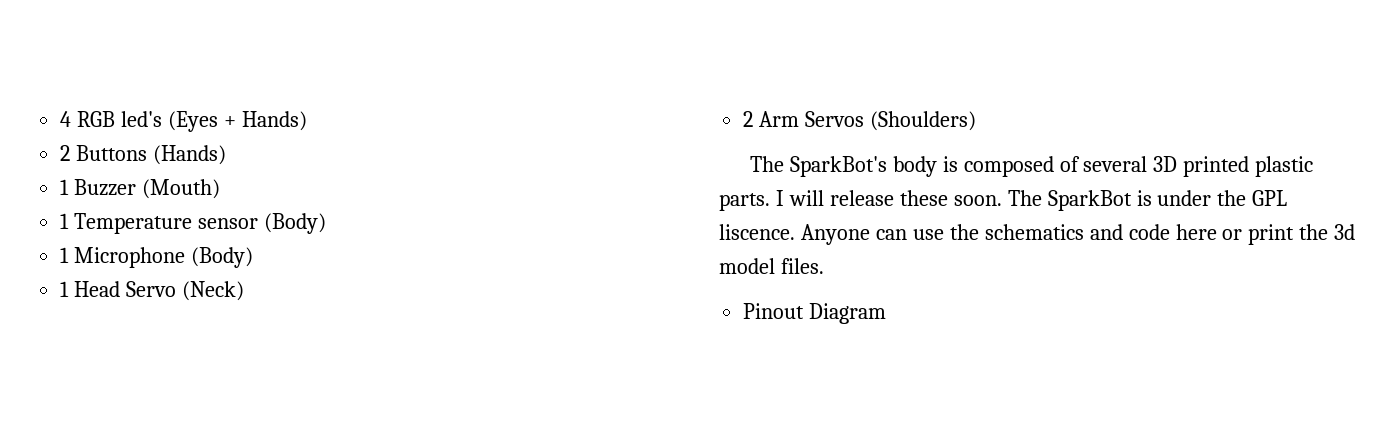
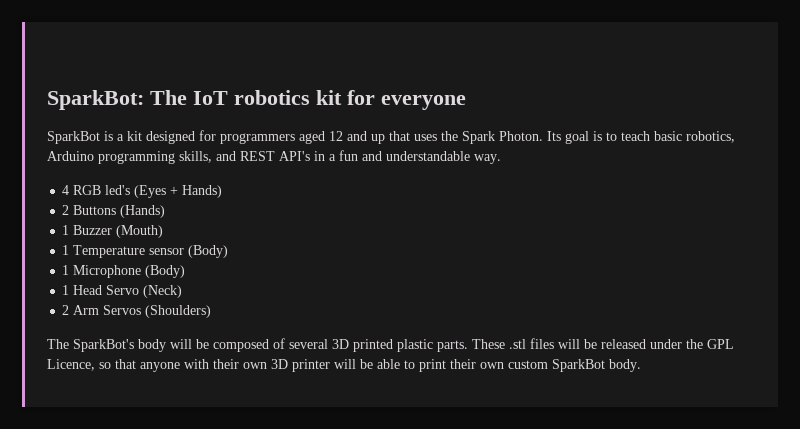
(60, 119) none -> [47,90,466,110] [47,130,735,144] [47,150,501,164] SparkBot: The IoT robotics kit for everyone // SparkBot is a kit designed for programmers aged 12 and up that uses the Spark Photon. Its goal is to teach basic robotics, Arduino programming skills, and REST API's in a fun and understandable way. //
[942,156,958,172] is -> [170,339,209,349] will be
[775,190,1288,211] [719,224,1356,245] [719,258,824,274] [743,303,887,324] I will release these soon. The SparkBot is under the GPL liscence. Anyone can use the schematics and code here or print the 3d model files. // Pinout Diagram -> [472,338,734,349] [47,359,641,372] These .stl files will be released under the GPL Licence, so that anyone with their own 3D printer will be able to print their own custom SparkBot body.

